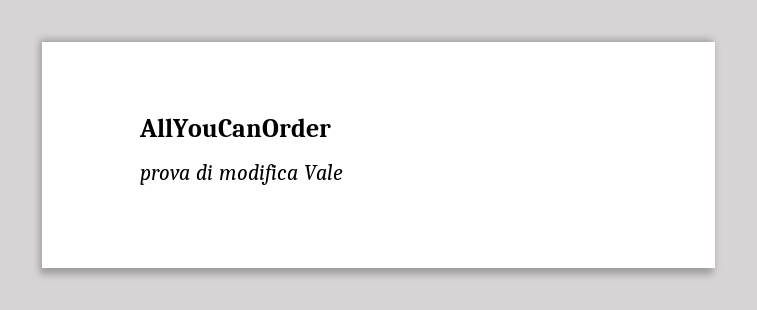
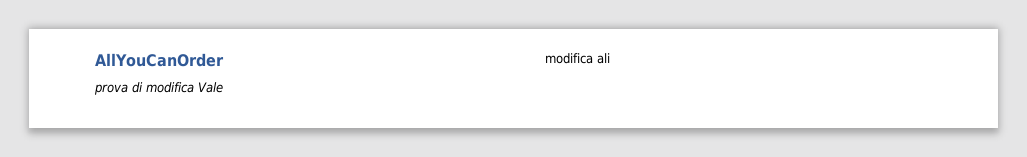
(343, 172) none -> [545,53,610,64] // modifica ali

